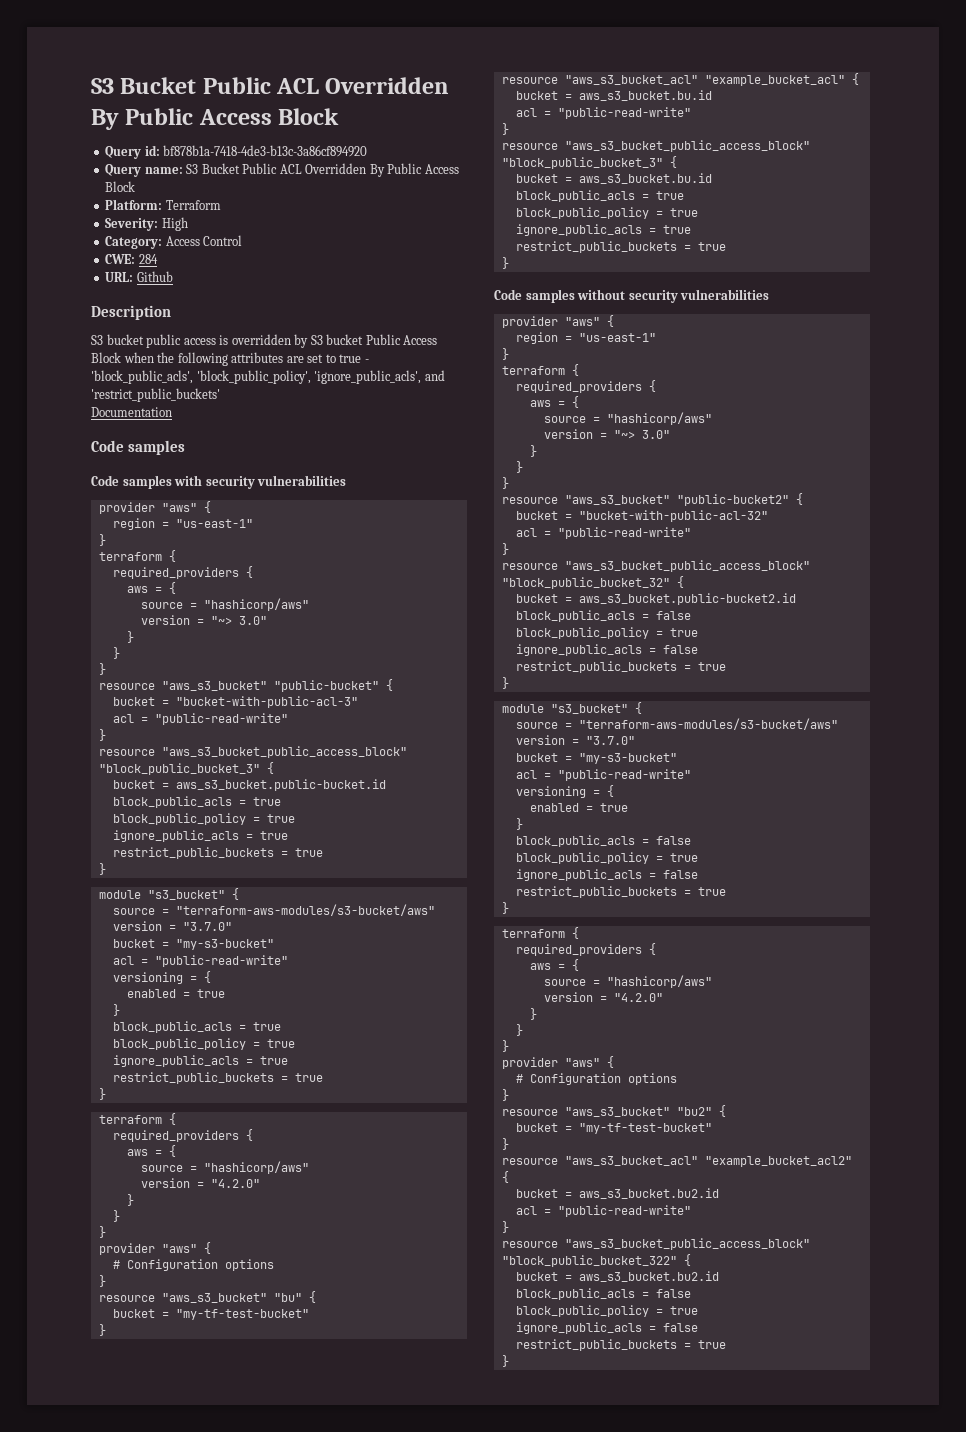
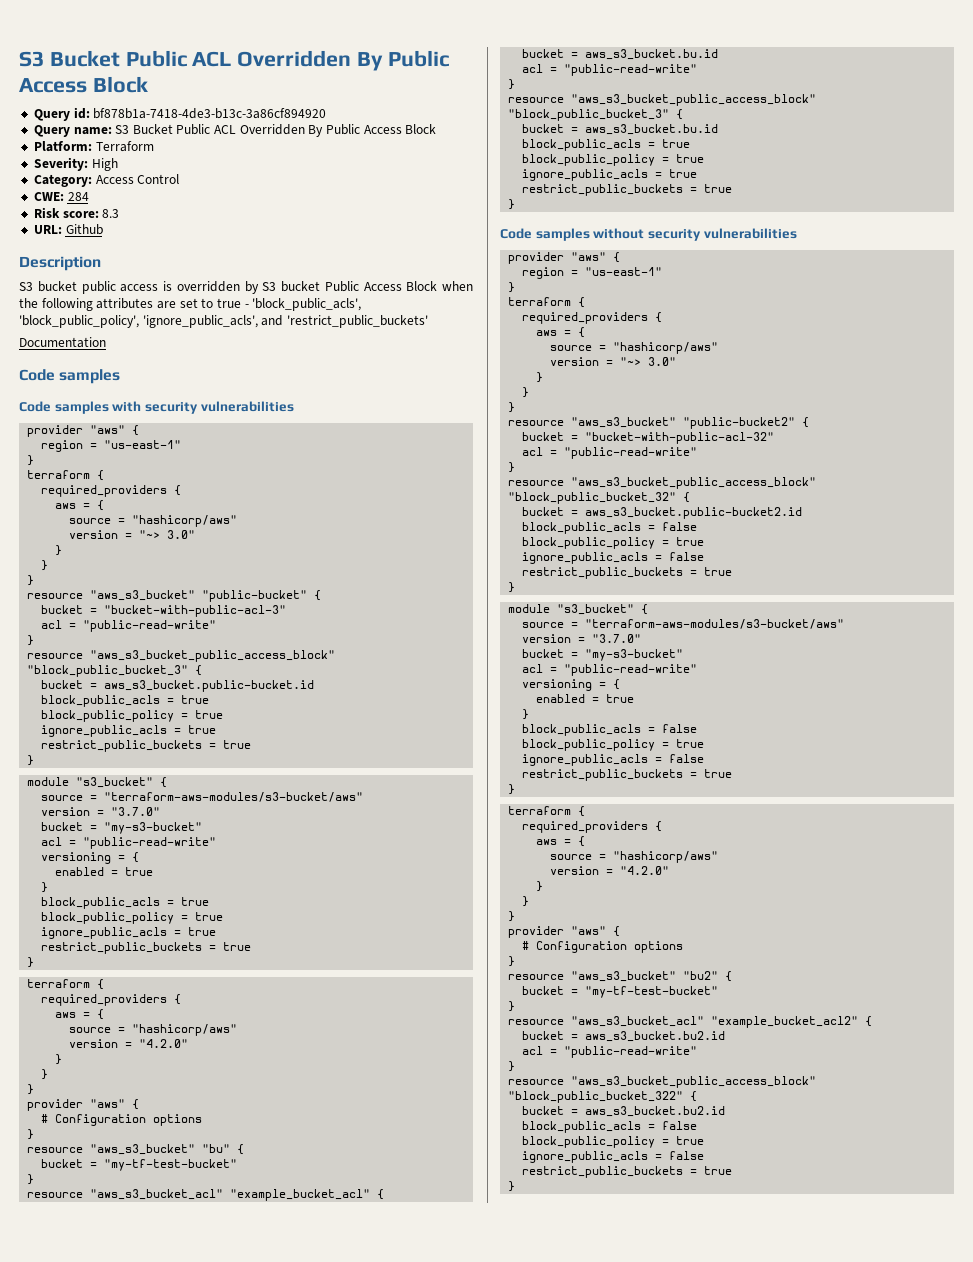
(158, 259) none -> [33,207,120,218] // Risk score: 8.3

